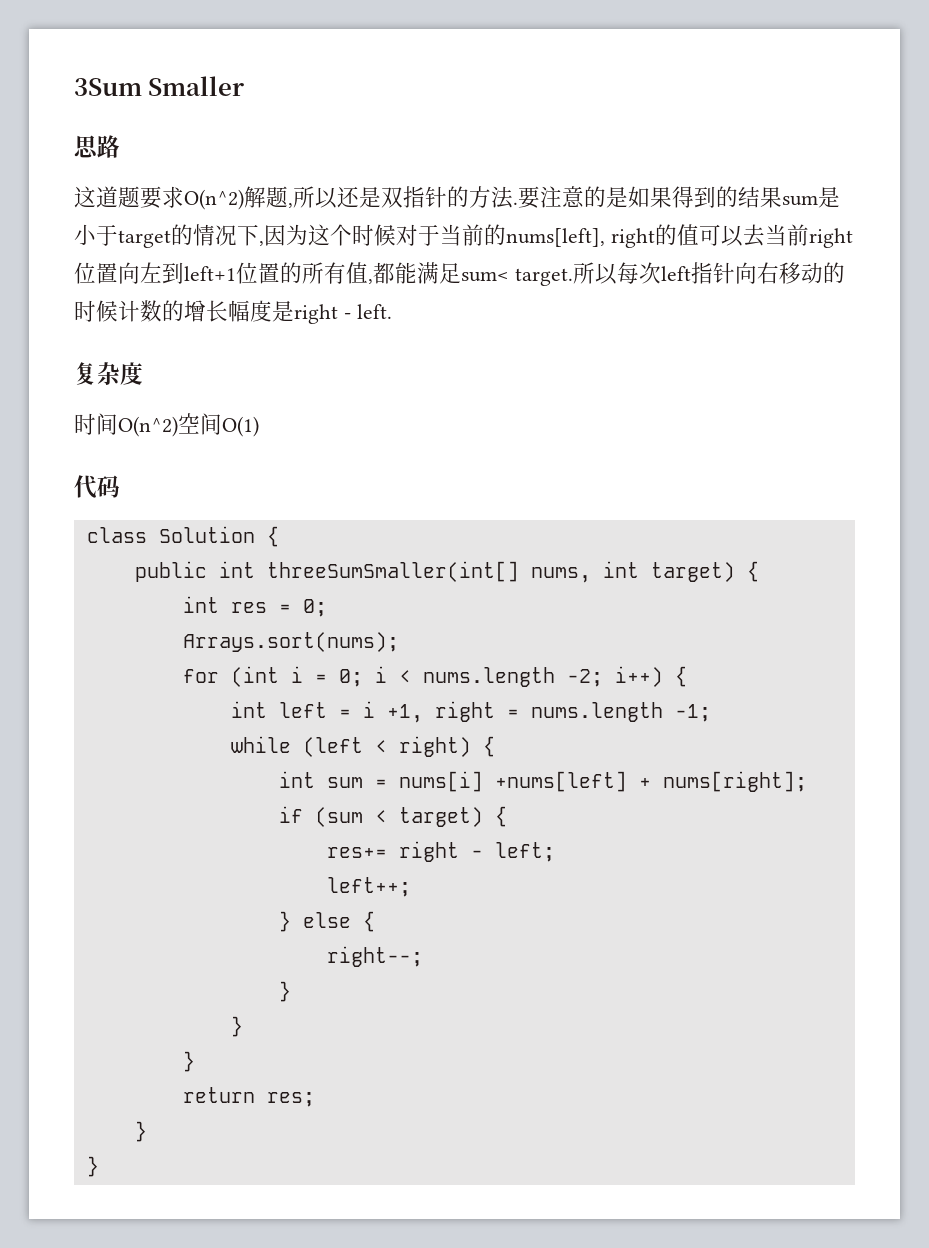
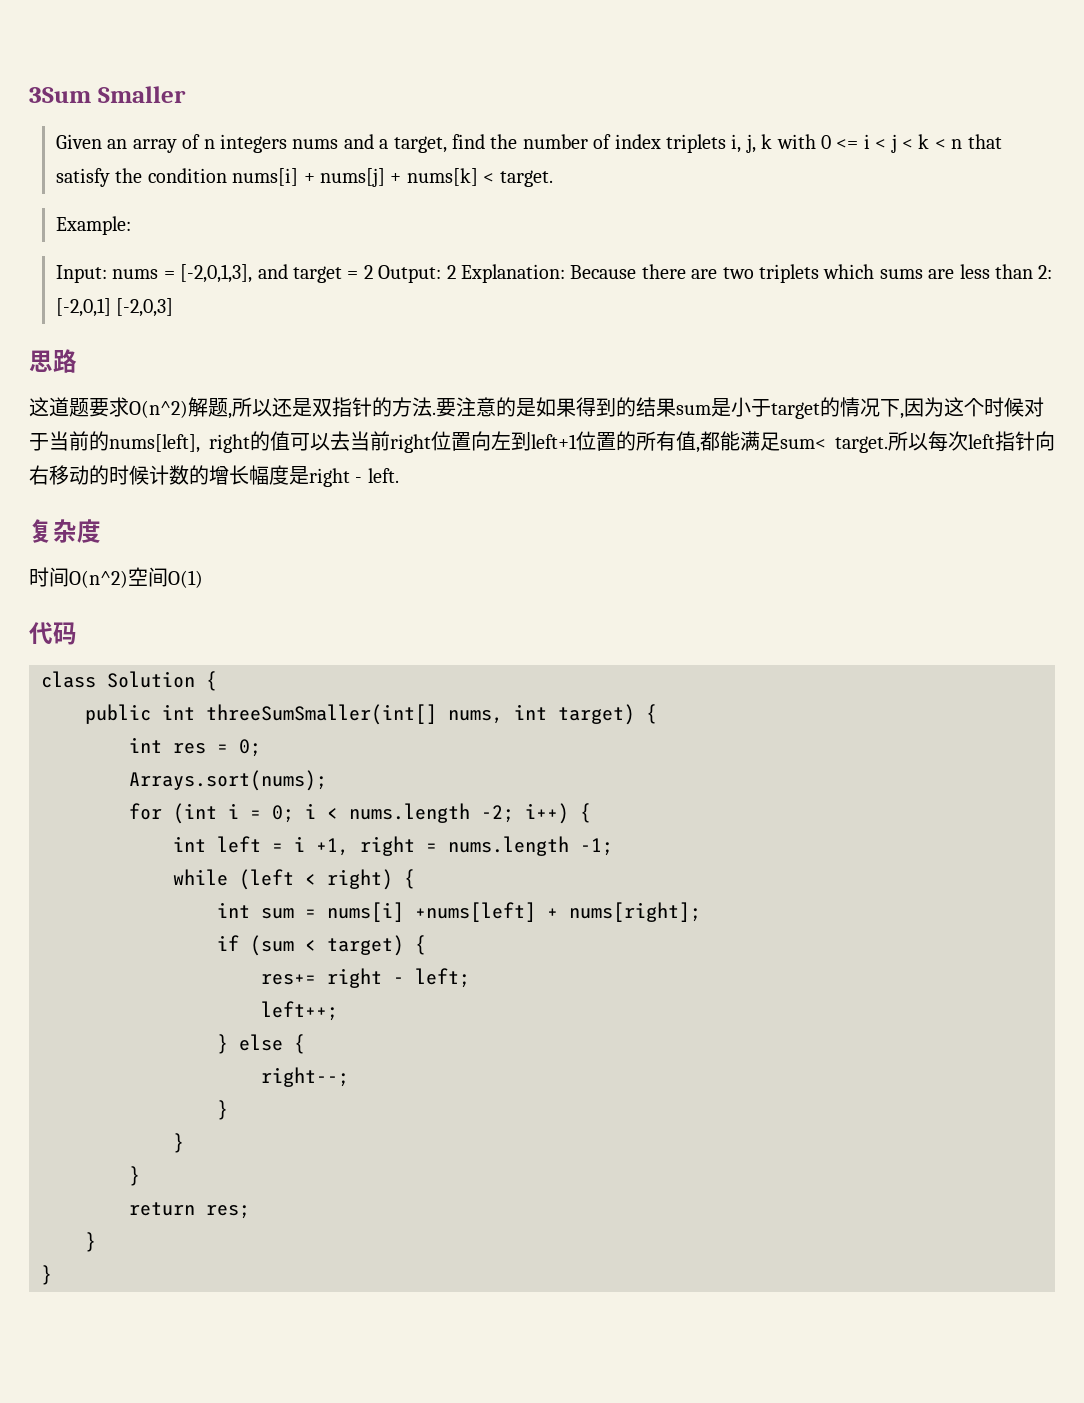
(245, 86) none -> [55,134,1002,153] [55,168,553,187] [55,216,131,235] [55,264,1053,283] [55,298,174,317] // Given an array of n integers nums and a target, find the number of index triplets i, j, k with 0 <= i < j < k < n that satisfy the condition nums[i] + nums[j] + nums[k] < target. // Example: // Input: nums = [-2,0,1,3], and target = 2 Output: 2 Explanation: Because there are two triplets which sums are less than 2: [-2,0,1] [-2,0,3]

